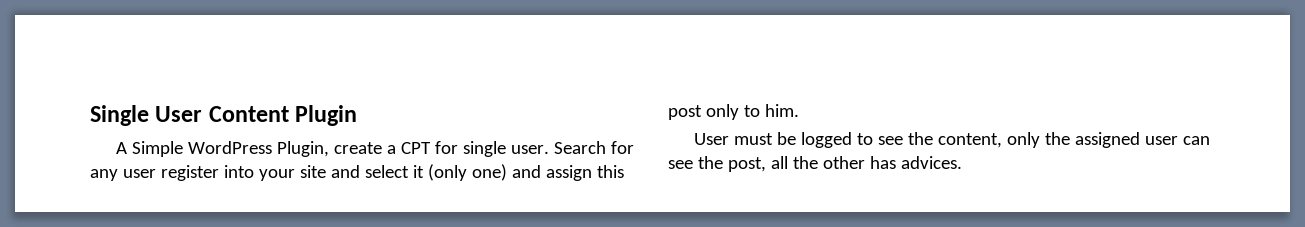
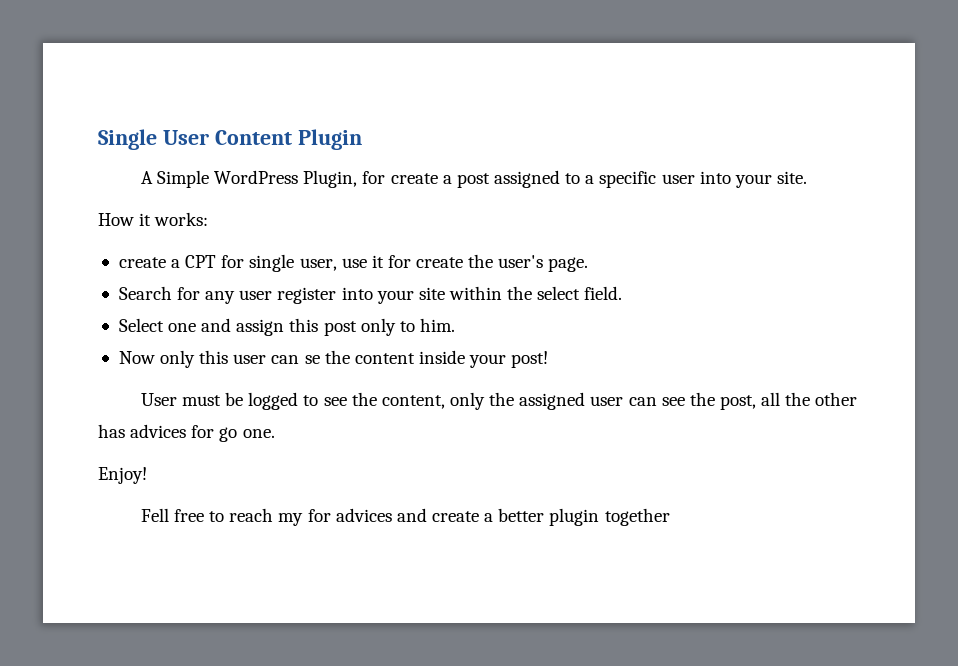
(329, 149) none -> [362,170,807,188] [98,212,209,226] for create a post assigned to a specific user into your site. // How it works: //
[510,145,549,154] user. -> [299,254,589,272] user, use it for create the user's page. //
[330,164,507,181] and select it (only one) -> [448,286,623,300] [118,318,197,332] within the select field. // Select one
(799, 110) none -> [118,350,549,368] // Now only this user can se the content inside your post!
[900,156,962,169] advices. -> [130,424,275,442] [98,467,147,484] [140,508,670,526] advices for go one. // Enjoy! // Fell free to reach my for advices and create a better plugin together

